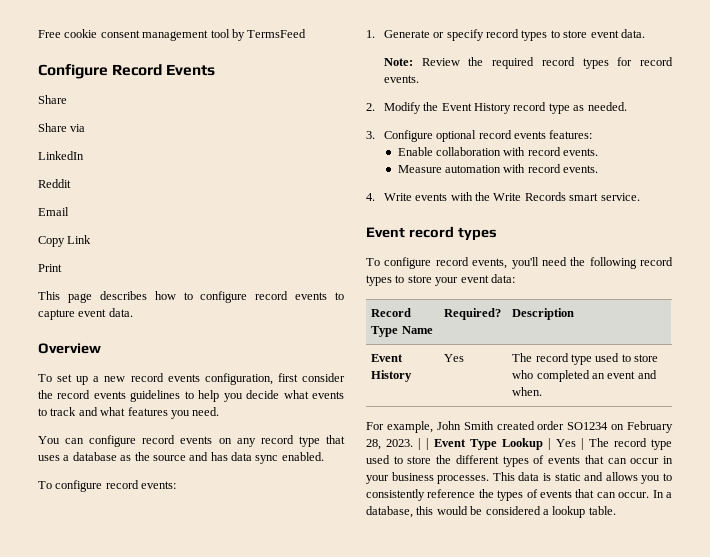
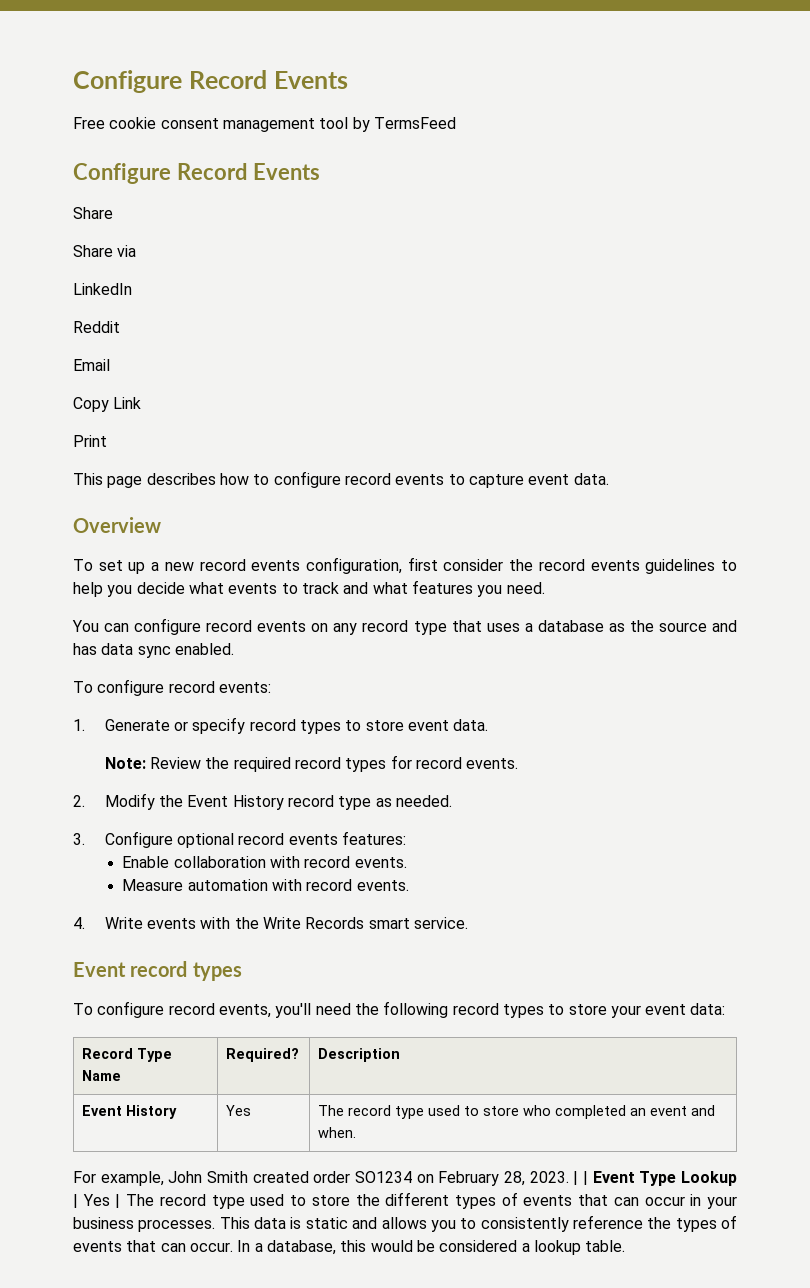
(38, 34) none -> [73,70,348,93] Configure Record Events //

